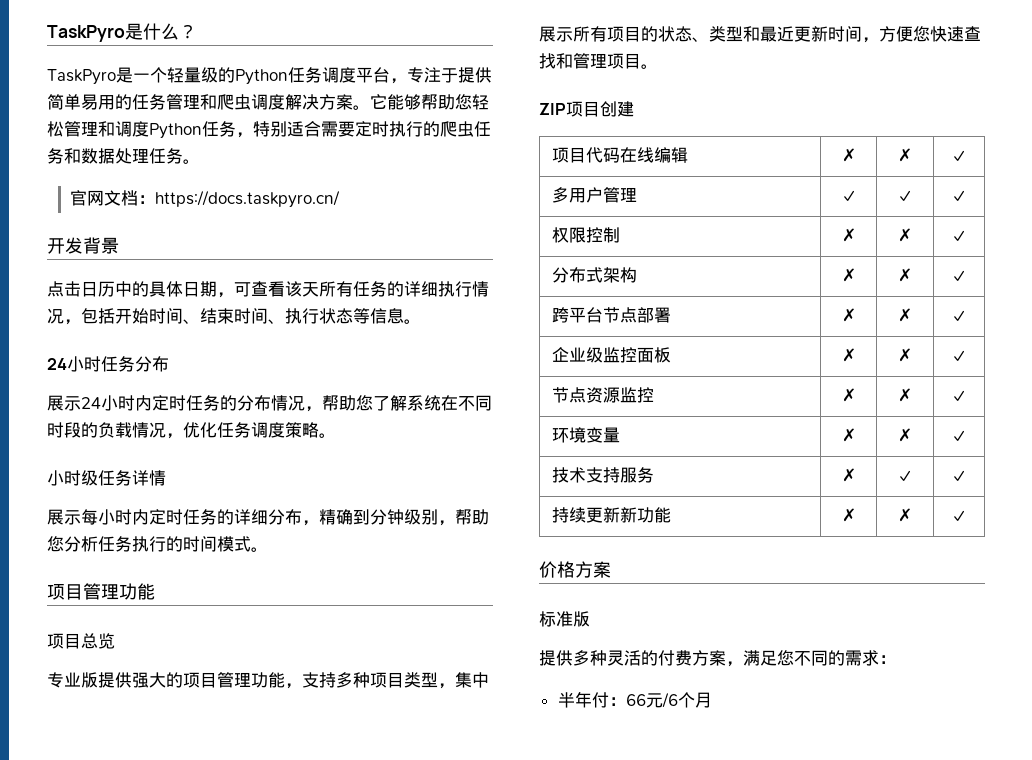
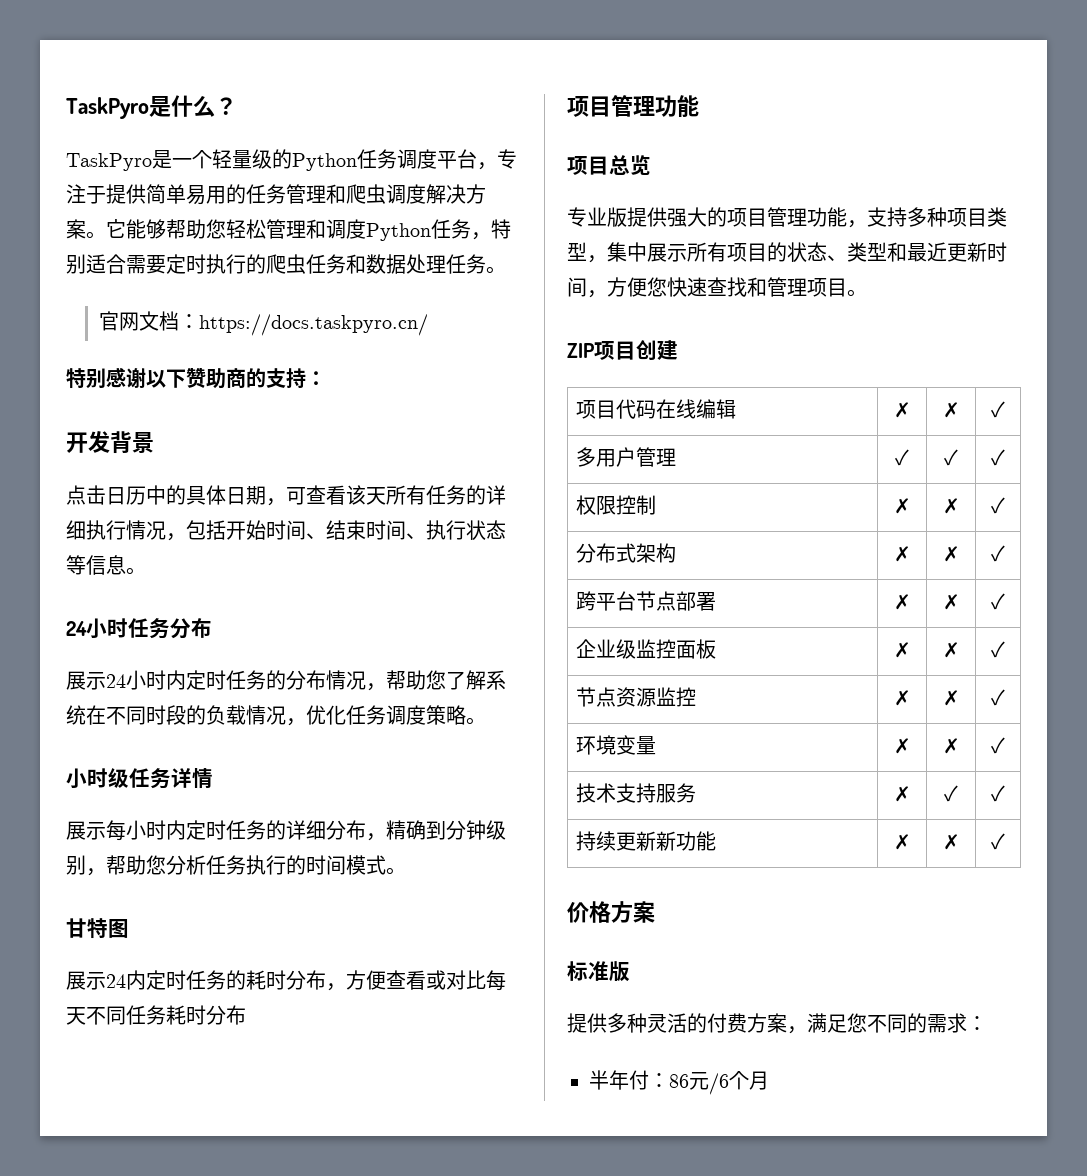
(341, 199) none -> [66,367,326,389] // 特别感谢以下赞助商的支持：
(268, 549) none -> [66,918,129,939] [66,970,506,991] [66,1005,246,1025] // 甘特图 // 展示24内定时任务的耗时分布，方便查看或对比每天不同任务耗时分布
[625,694,646,706] 66 -> [669,1074,689,1088] 86

